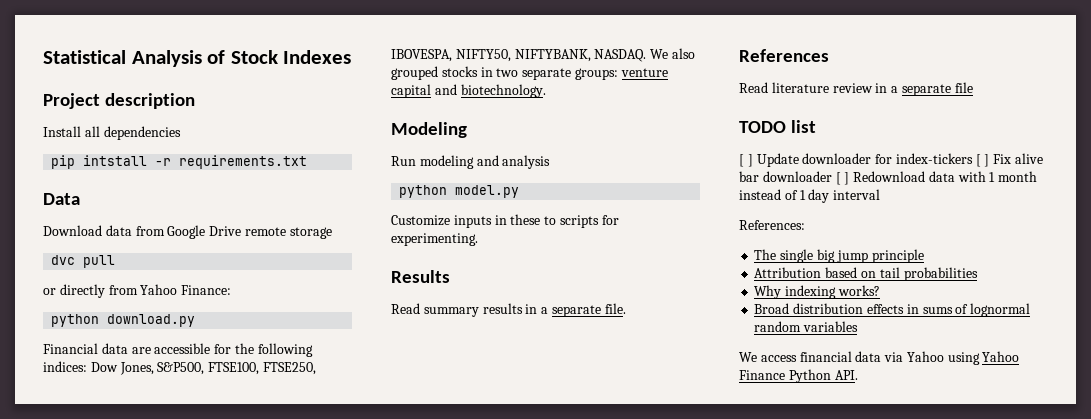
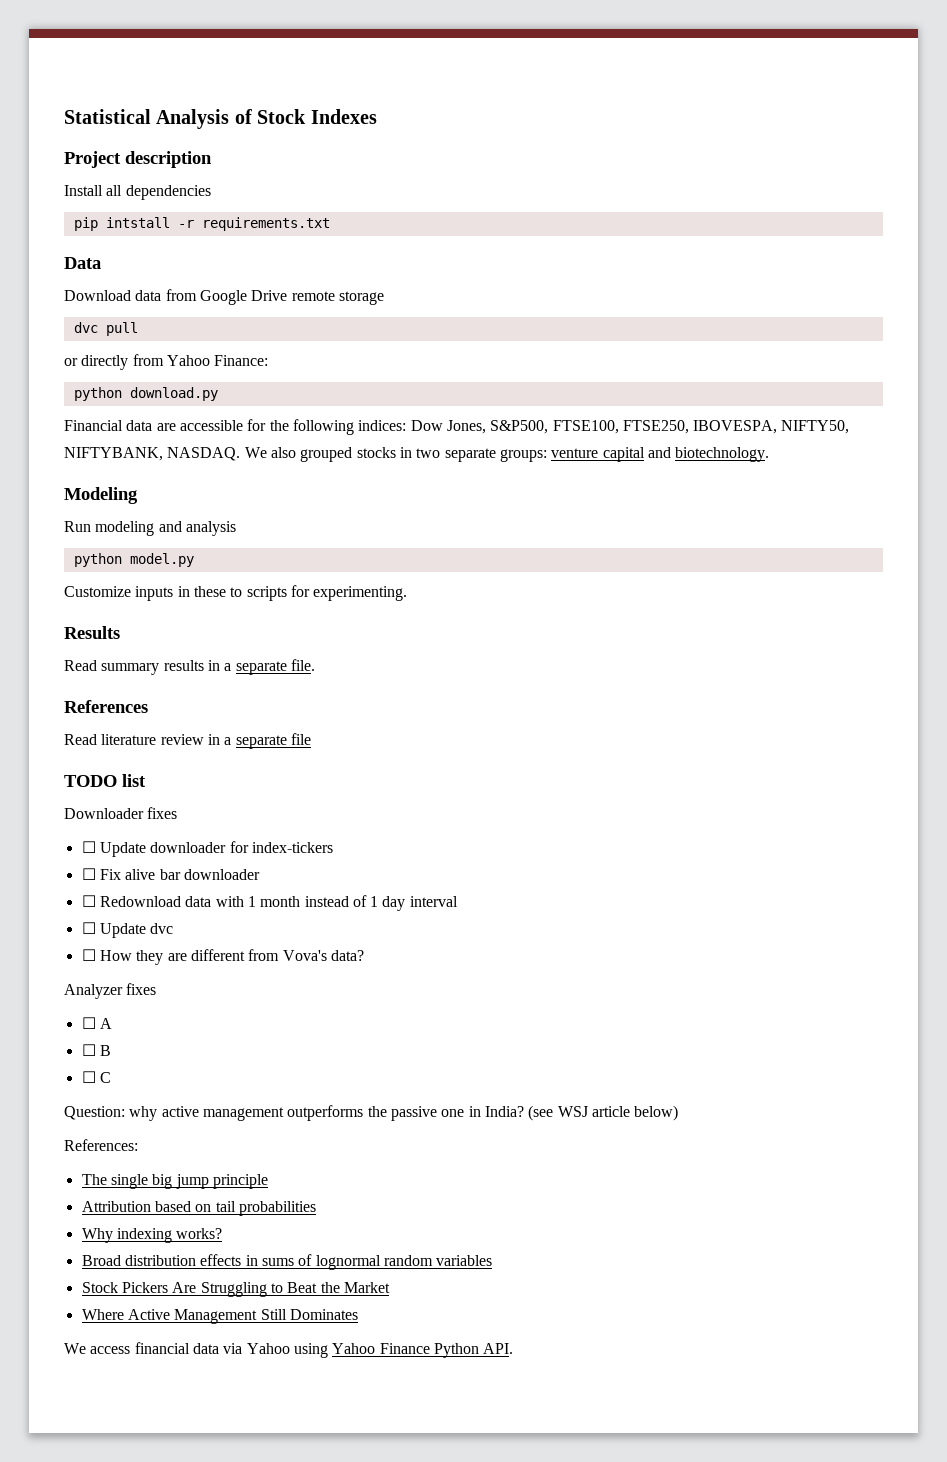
[739,154,753,167] [ ] -> [64,807,178,819] [81,841,96,853] Downloader fixes // ☐
[975,154,990,167] [ ] -> [81,868,96,880] // ☐
[835,172,850,185] [ ] -> [81,895,96,907] // ☐
(881, 194) none -> [81,922,174,938] [81,949,364,965] [64,983,157,999] [81,1017,112,1029] [81,1044,111,1056] [81,1071,111,1083] [64,1105,679,1121] // ☐ Update dvc // ☐ How they are different from Vova's data? // Analyzer fixes // ☐ A // ☐ B // ☐ C // Question: why active management outperforms the passive one in India? (see WSJ article below)
(859, 326) none -> [81,1282,390,1297] [81,1309,358,1324] // Stock Pickers Are Struggling to Beat the Market // Where Active Management Still Dominates

